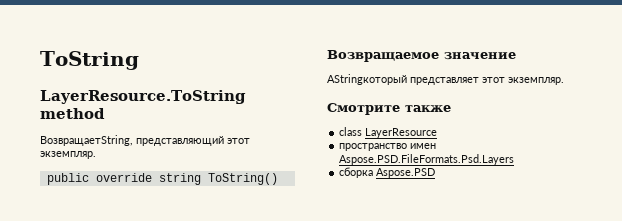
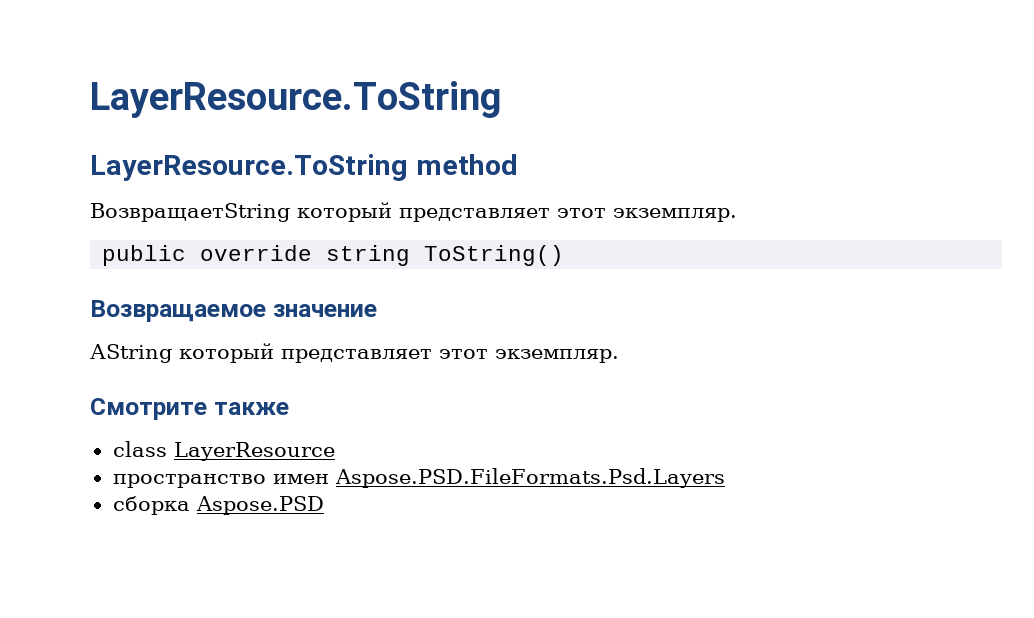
[40,51,139,70] ToString -> [90,81,501,118] LayerResource.ToString
[40,135,224,146] ВозвращаетString, представляющий -> [90,202,550,222] ВозвращаетString который представляет
[327,74,407,85] AStringкоторый -> [90,343,274,363] АString который

